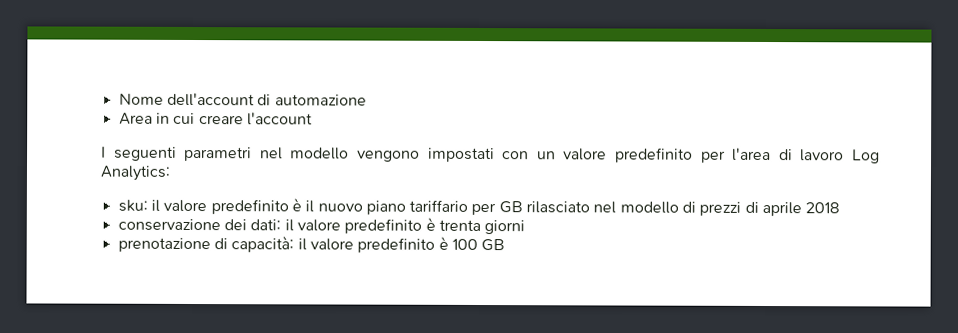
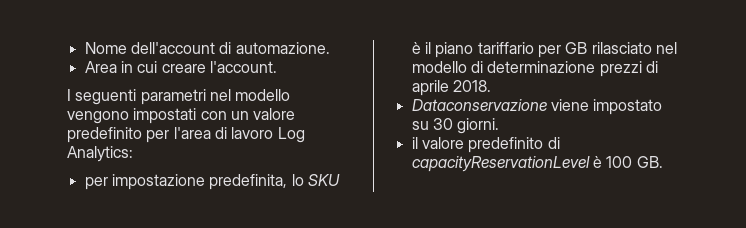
[274,94,367,106] automazione -> [235,42,330,54] automazione.
[246,112,313,126] l'account -> [209,61,277,73] l'account.
[117,199,289,215] sku: il valore predefinito -> [84,174,340,190] per impostazione predefinita, lo SKU
[317,203,363,212] nuovo -> (431, 48) none
(697, 207) none -> [487,61,596,73] determinazione
[805,202,841,214] [117,217,526,235] [117,236,436,253] 2018 // conservazione dei dati: il valore predefinito è trenta giorni // prenotazione di capacità: il valore predefinito -> [452,80,491,92] [411,99,663,115] [411,118,500,134] [411,137,560,153] [411,156,590,172] 2018. // Dataconservazione viene impostato su 30 giorni. // il valore predefinito di capacityReservationLevel
[481,239,506,252] GB -> [636,156,663,168] GB.

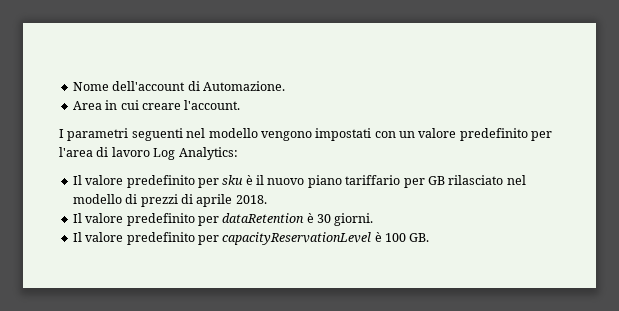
[235,42,330,54] automazione. -> [202,81,285,91] Automazione.
[75,89,206,105] seguenti parametri -> [67,128,183,141] parametri seguenti
[84,174,340,190] per impostazione predefinita, lo SKU -> [72,175,244,188] Il valore predefinito per sku
(431, 48) none -> [267,178,305,185] nuovo
[487,61,596,73] determinazione -> (138, 199) none
[411,99,663,115] [411,121,429,130] Dataconservazione viene impostato su -> [72,213,314,226] Il valore predefinito per dataRetention è
[411,137,560,153] il valore predefinito di -> [72,232,219,245] Il valore predefinito per

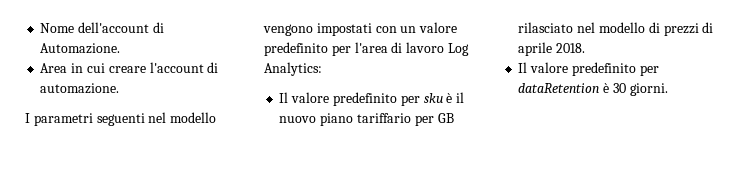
[184,100,241,110] l'account. -> [149,62,219,73] [40,83,120,94] l'account di automazione.
[72,232,430,245] // Il valore predefinito per capacityReservationLevel è 100 GB. -> (668, 89) none

